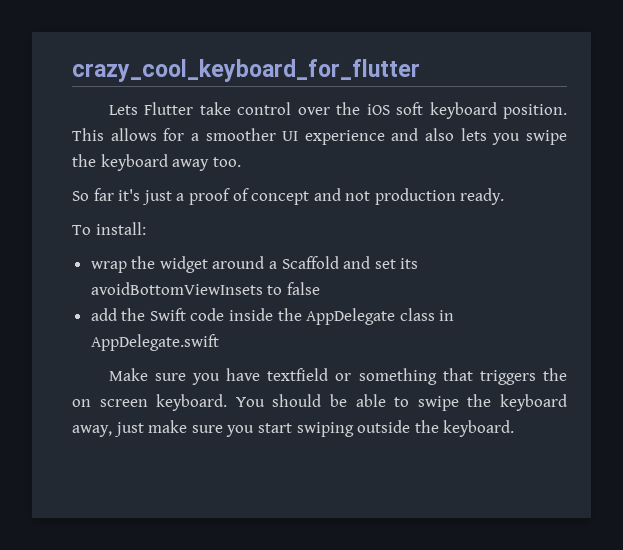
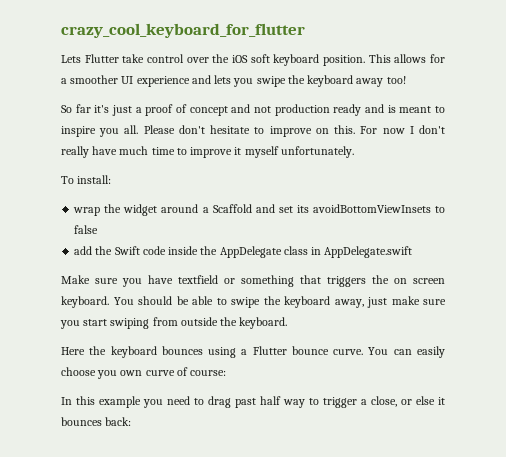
[425,128,455,141] also -> (211, 79) none
[212,157,241,167] too. -> [386,76,406,84] too!
[460,188,505,205] ready. -> [333,104,446,116] [61,125,445,137] [61,146,354,158] ready and is meant to inspire you all. Please don't hesitate to improve on this. For now I don't really have much time to improve it myself unfortunately.
(354, 429) none -> [152,317,178,326] from
(515, 428) none -> [61,346,445,358] [61,367,227,379] [61,396,445,408] [61,417,132,426] // Here the keyboard bounces using a Flutter bounce curve. You can easily choose you own curve of course: // In this example you need to drag past half way to trigger a close, or else it bounces back:

